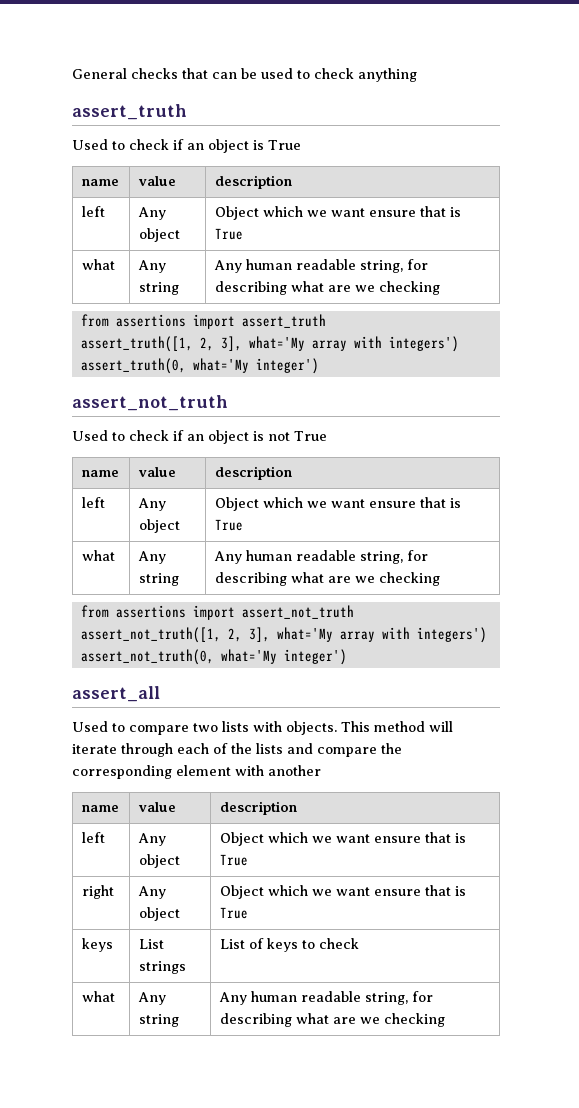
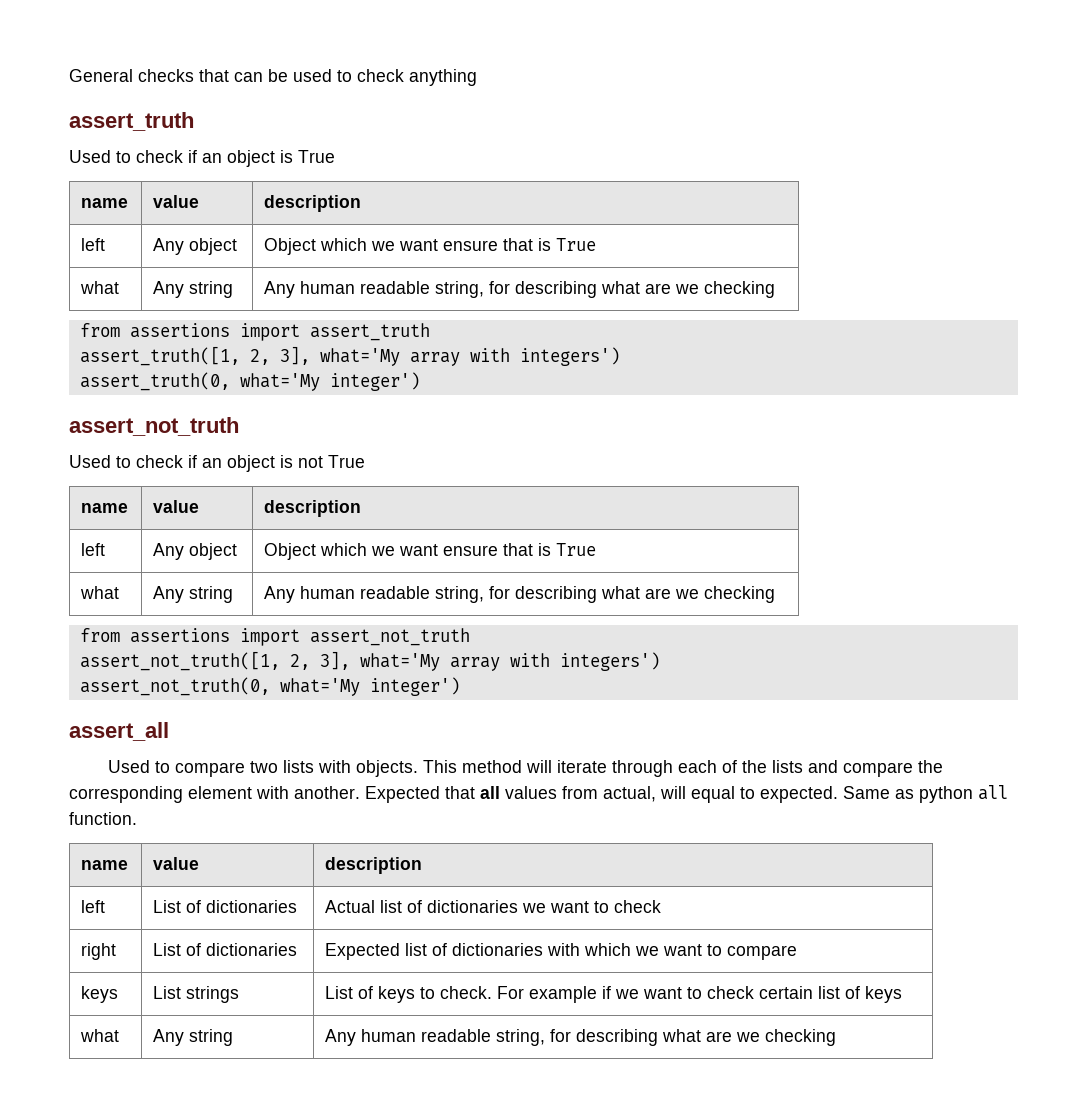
[268,765,321,776] [81,805,119,812] [137,802,176,812] [219,801,297,815] [81,832,105,843] [137,833,166,846] [138,854,180,868] [219,832,466,846] [219,854,248,866] [81,885,114,899] [137,886,166,899] [138,907,180,921] [219,885,466,899] [219,907,248,919] another // name | value | description // left | Any object | Object which we want ensure that is True // right | Any object | Object which we want ensure that is True -> [294,785,1008,803] [69,812,137,825] [81,860,129,870] [153,857,200,870] [325,857,423,874] [81,900,106,913] [153,900,298,913] [325,900,662,913] [81,943,117,960] [153,943,298,956] [325,943,798,960] another. Expected that all values from actual, will equal to expected. Same as python all function. // name | value | description // left | List of dictionaries | Actual list of dictionaries we want to check // right | List of dictionaries | Expected list of dictionaries with which we want to compare
[318,938,359,949] check -> [440,986,903,1003] check. For example if we want to check certain list of keys

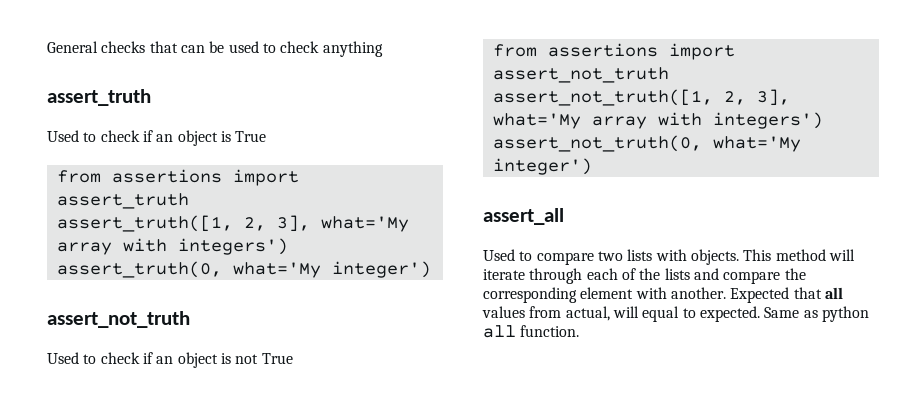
[81,198,129,208] [153,195,200,208] [264,195,362,212] [81,238,106,251] [153,238,238,255] [264,238,597,255] [80,281,120,294] [153,281,234,298] [264,281,776,298] // name | value | description // left | Any object | Object which we want ensure that is True // what | Any string | Any human readable string, for describing what are we checking -> (267, 136) none
[81,503,129,513] [153,500,200,513] [264,500,362,517] [81,543,106,556] [153,543,238,560] [264,543,597,560] [80,586,120,599] [153,586,234,603] [264,586,776,603] // name | value | description // left | Any object | Object which we want ensure that is True // what | Any string | Any human readable string, for describing what are we checking -> (293, 358) none
[81,860,129,870] [153,857,200,870] [325,857,423,874] [81,900,106,913] [153,900,298,913] [325,900,662,913] [81,943,117,960] [153,943,298,956] [325,943,798,960] [81,986,119,1003] [153,986,240,1003] [325,986,903,1003] [80,1029,120,1042] [153,1029,234,1046] [325,1029,837,1046] // name | value | description // left | List of dictionaries | Actual list of dictionaries we want to check // right | List of dictionaries | Expected list of dictionaries with which we want to compare // keys | List strings | List of keys to check. For example if we want to check certain list of keys // what | Any string | Any human readable string, for describing what are we checking -> (580, 331) none

